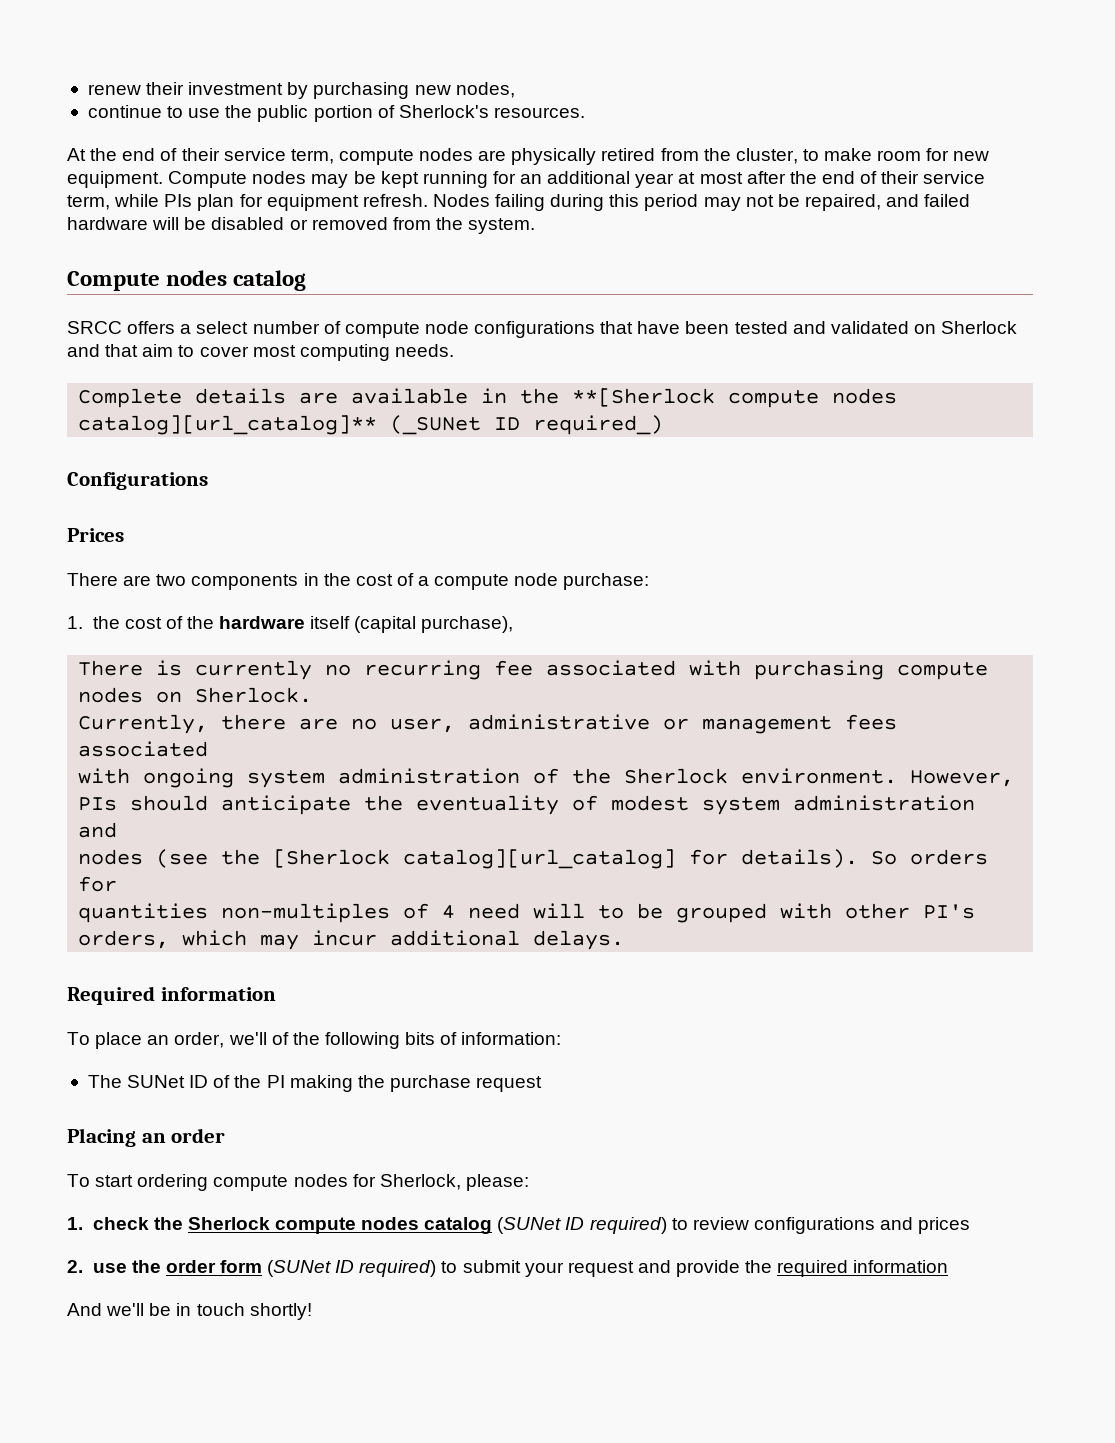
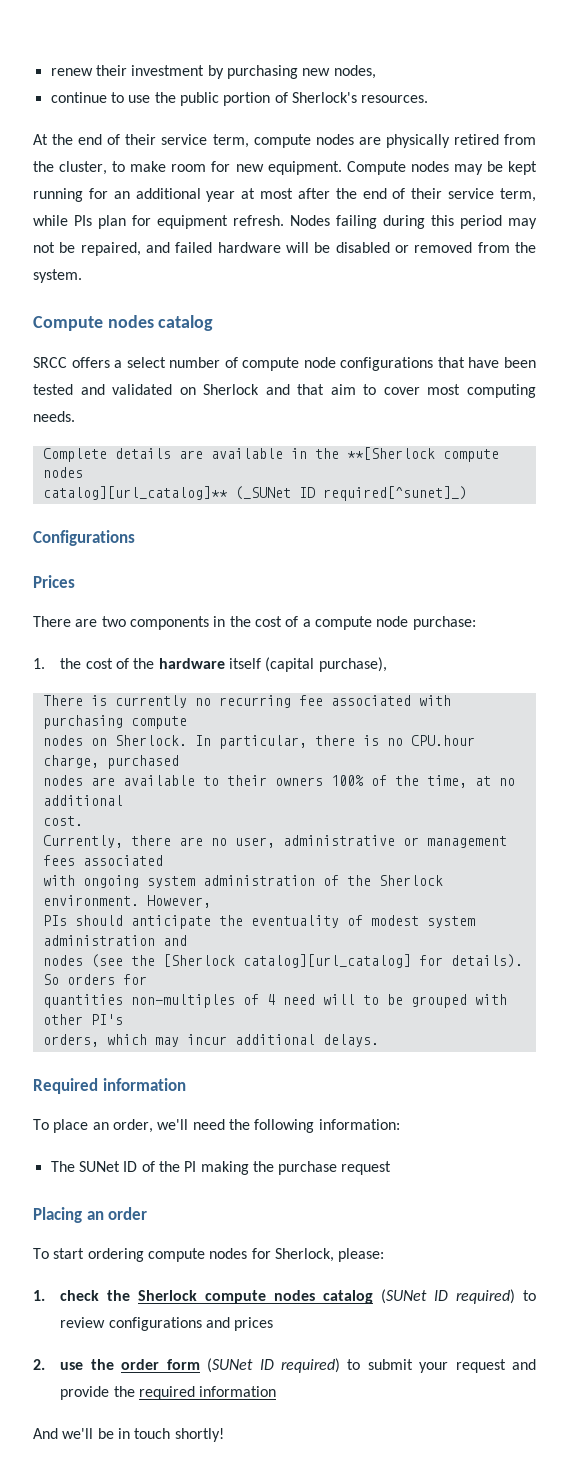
[533,415,664,435] required_) -> [322,486,467,501] required[^sunet]_)
(313, 695) none -> [194,735,475,749] [42,755,179,769] [42,775,515,788] [42,795,123,806] [42,816,83,826] In particular, there is no CPU.hour charge, purchased // nodes are available to their owners 100% of the time, at no additional // cost.
[271,1032,289,1045] of -> [192,1119,225,1130] need
[405,1032,458,1045] bits of -> (315, 1126) none

